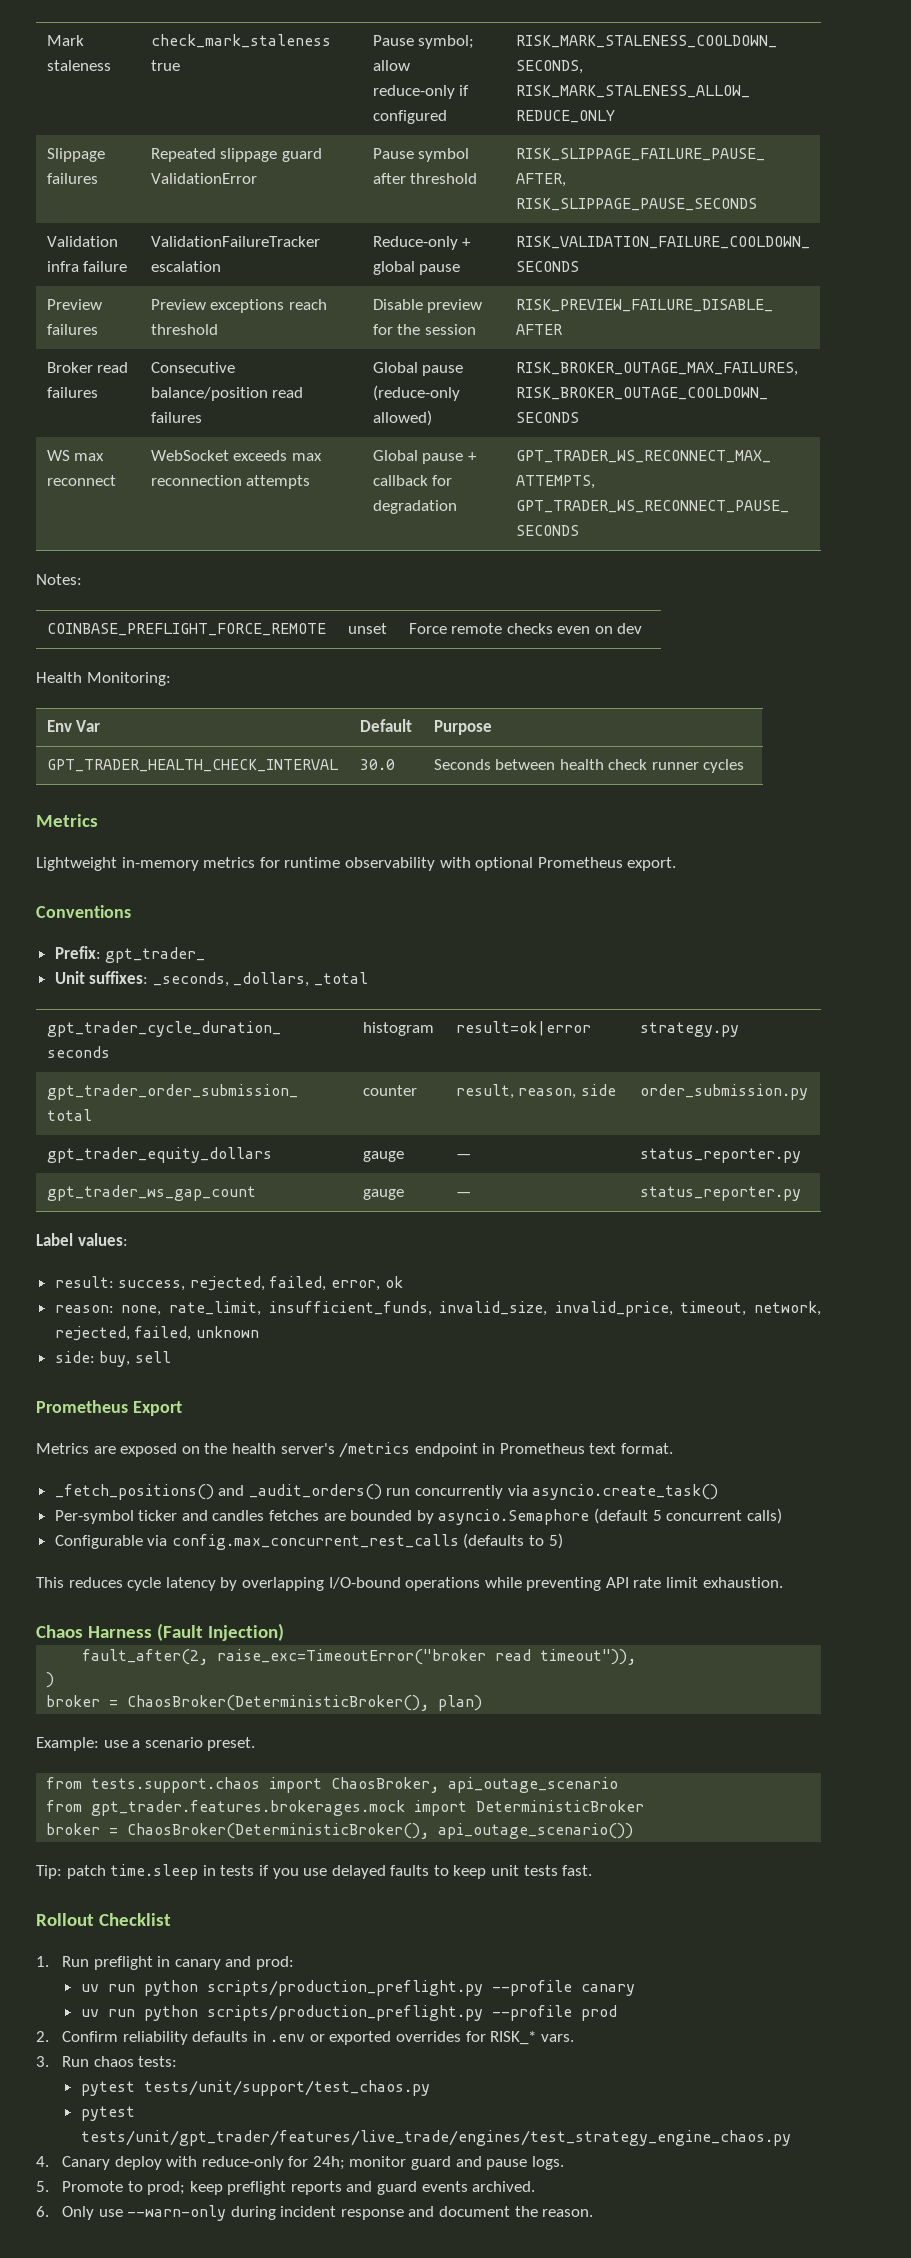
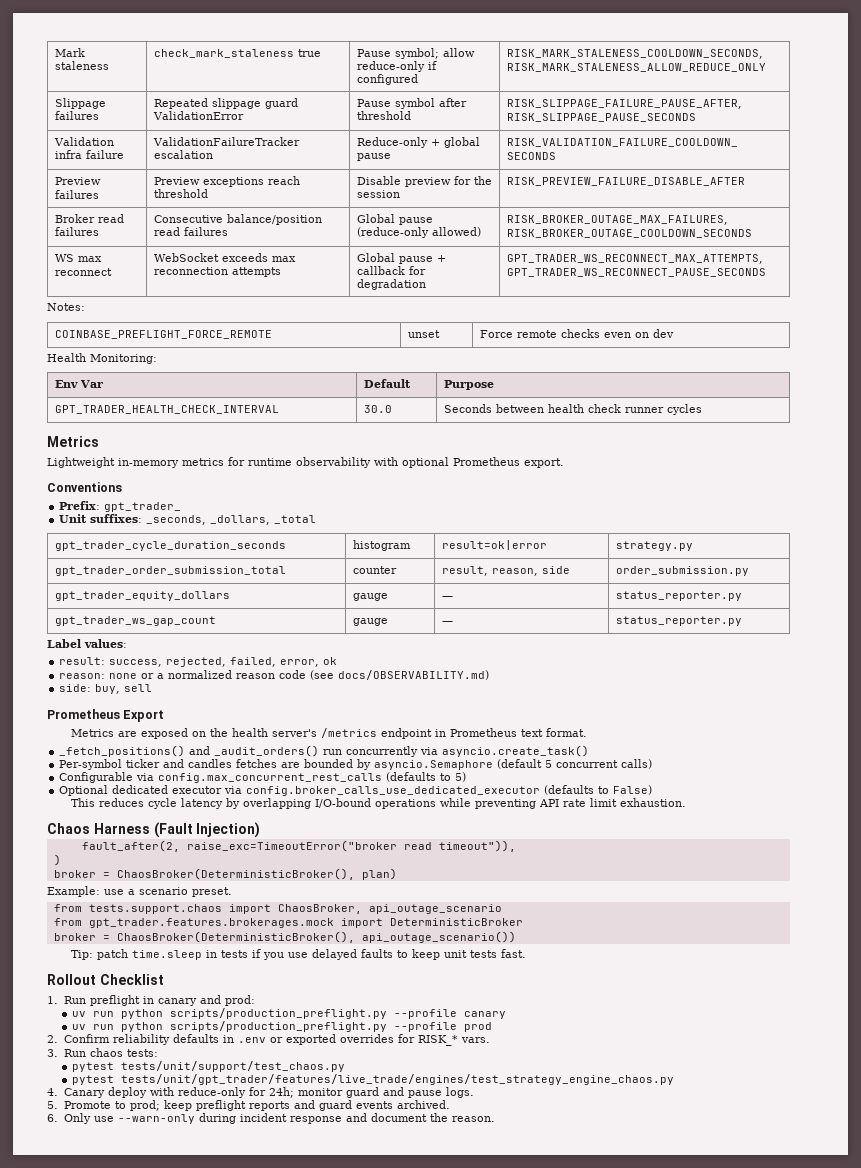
[121,1301,821,1317] [54,1326,259,1341] none, rate_limit, insufficient_funds, invalid_size, invalid_price, timeout, network, rejected, failed, unknown -> [109,670,490,680] none or a normalized reason code (see docs/OBSERVABILITY.md)
(563, 1541) none -> [59,785,653,796] // Optional dedicated executor via config.broker_calls_use_dedicated_executor (defaults to False)

